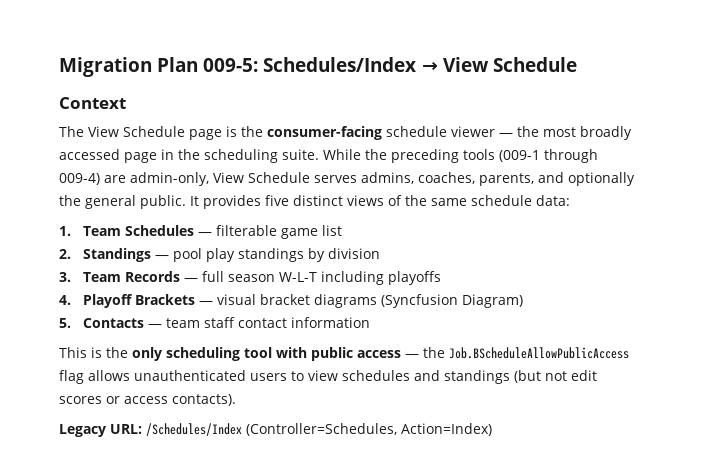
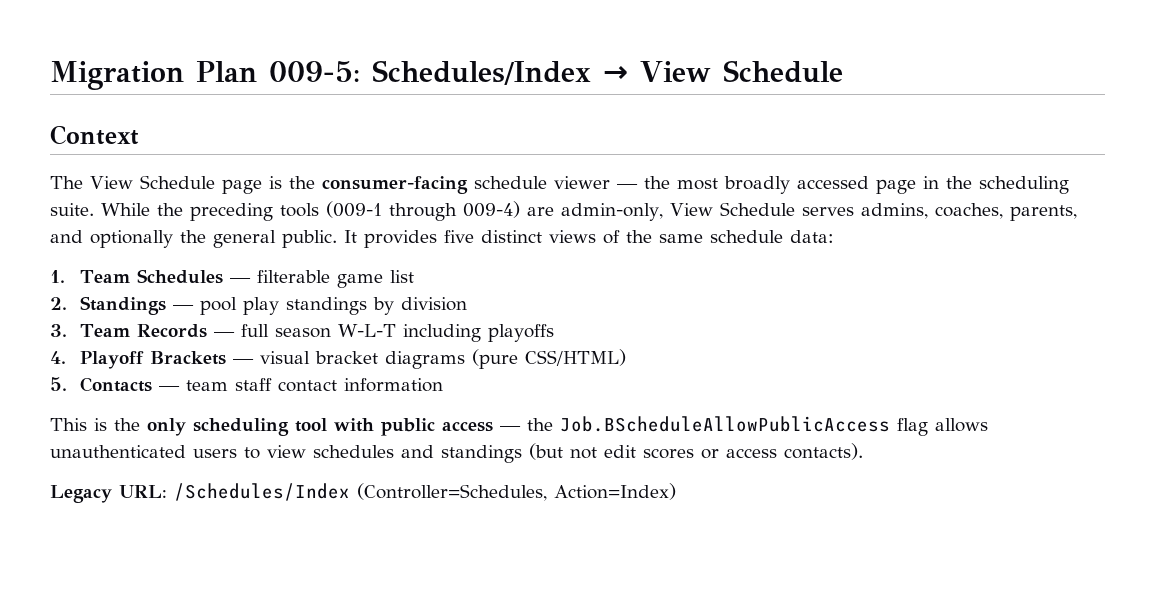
[381,294,524,308] (Syncfusion Diagram) -> [471,349,626,369] (pure CSS/HTML)

